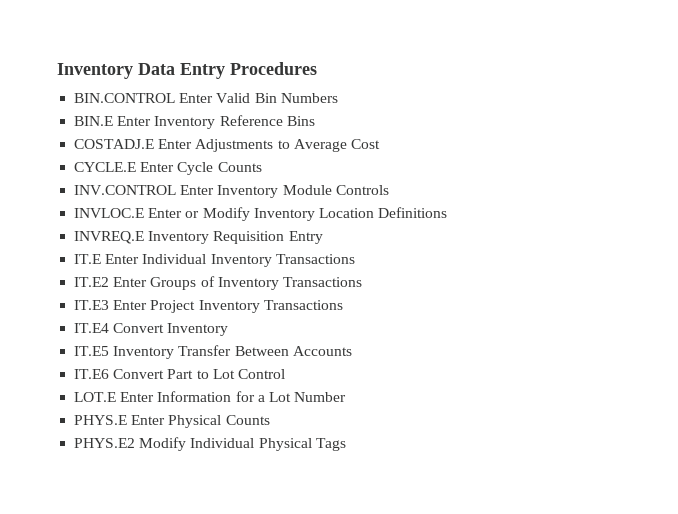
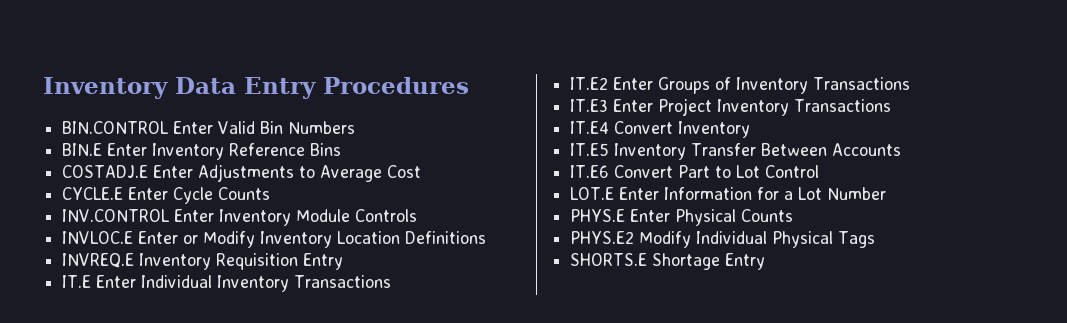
(346, 444) none -> [570,253,766,270] // SHORTS.E Shortage Entry

